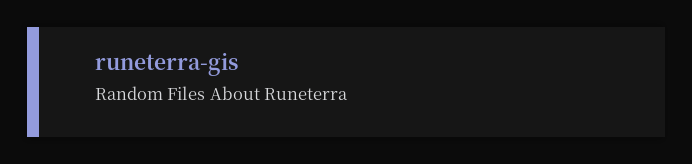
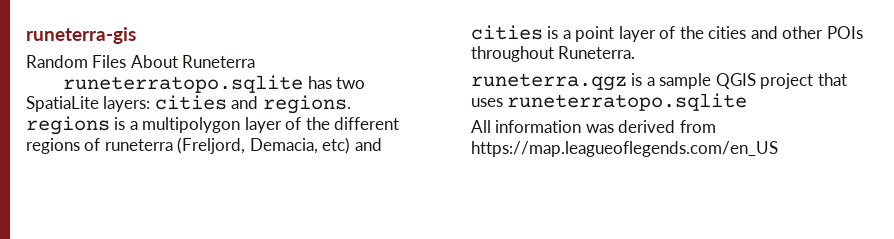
(349, 94) none -> [63,75,366,93] [26,95,351,114] [26,116,400,135] [26,137,382,154] [471,25,863,42] [471,46,636,62] [471,73,847,91] [471,93,748,111] [471,120,716,133] [471,141,778,157] // runeterratopo.sqlite has two SpatiaLite layers: cities and regions. regions is a multipolygon layer of the different regions of runeterra (Freljord, Demacia, etc) and cities is a point layer of the cities and other POIs throughout Runeterra. // runeterra.qgz is a sample QGIS project that uses runeterratopo.sqlite // All information was derived from https://map.leagueoflegends.com/en_US

